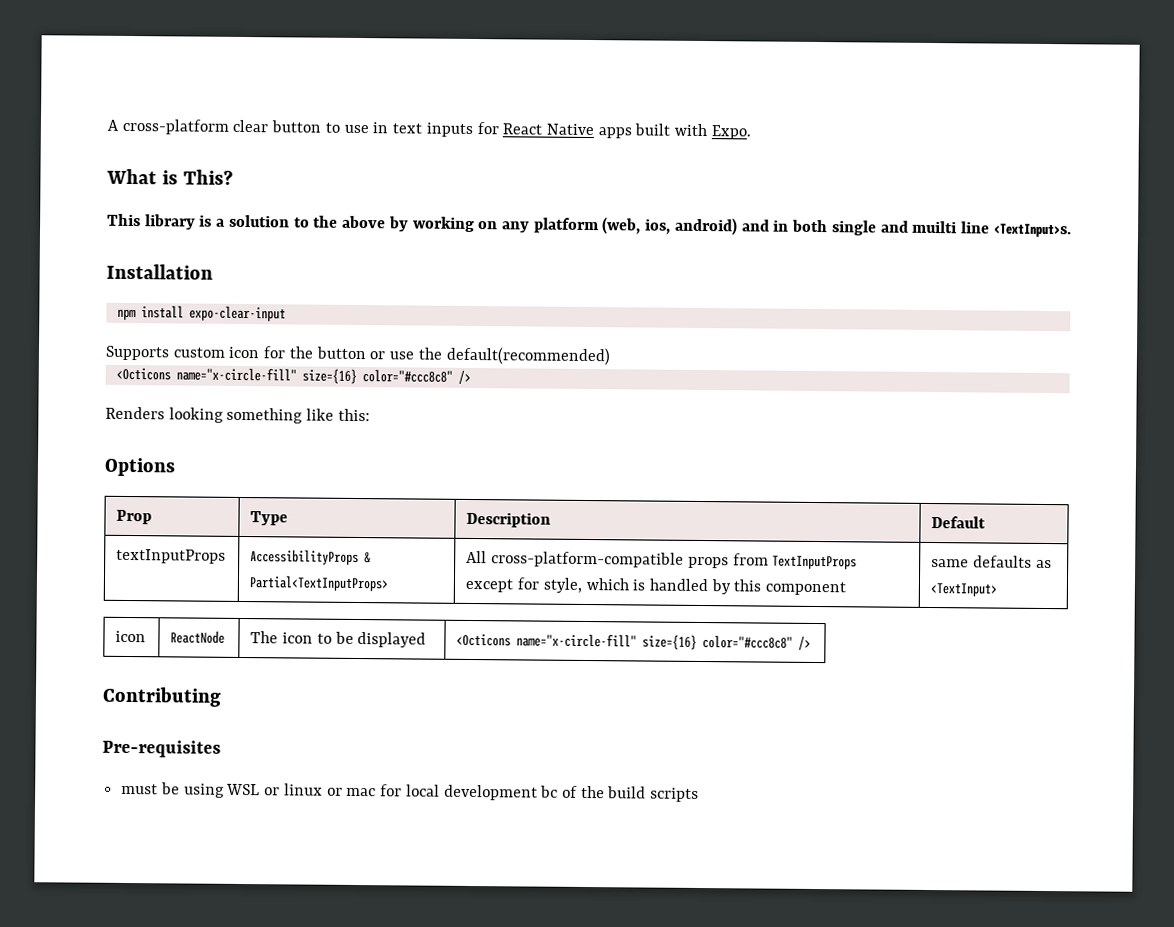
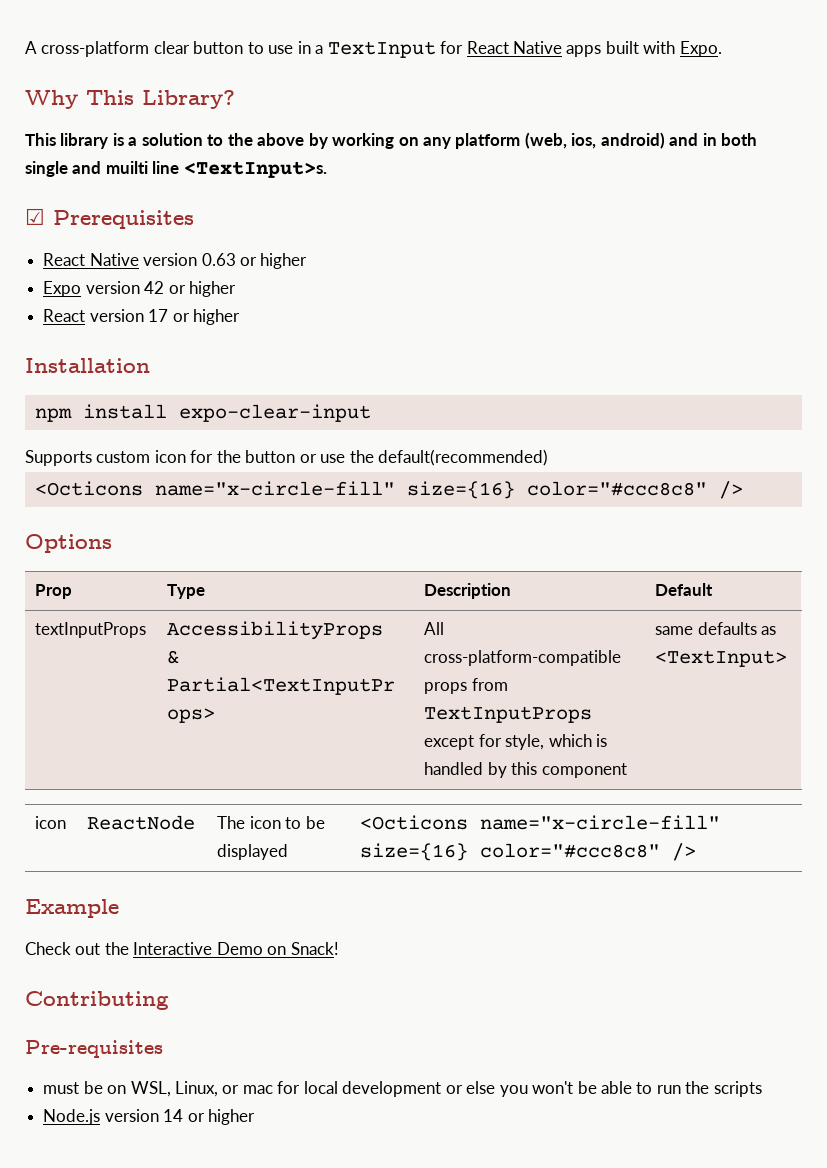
[392,122,473,137] text inputs -> [315,41,436,58] a TextInput
[106,168,233,185] What is This? -> [25,90,235,109] Why This Library?
(1072, 230) none -> [25,208,194,229] [43,253,308,269] [43,281,236,297] [43,309,240,325] // ☑ Prerequisites // React Native version 0.63 or higher // Expo version 42 or higher // React version 17 or higher
[105,406,370,424] // Renders looking something like this: -> (743, 490) none
(812, 642) none -> [25,899,119,918] [25,942,339,955] // Example // Check out the Interactive Demo on Snack!
[183,783,323,798] using WSL or linux -> [107,1081,218,1097] on WSL, Linux,
[540,785,700,802] bc of the build scripts -> [445,1081,762,1097] [43,1109,255,1125] or else you won't be able to run the scripts // Node.js version 14 or higher

